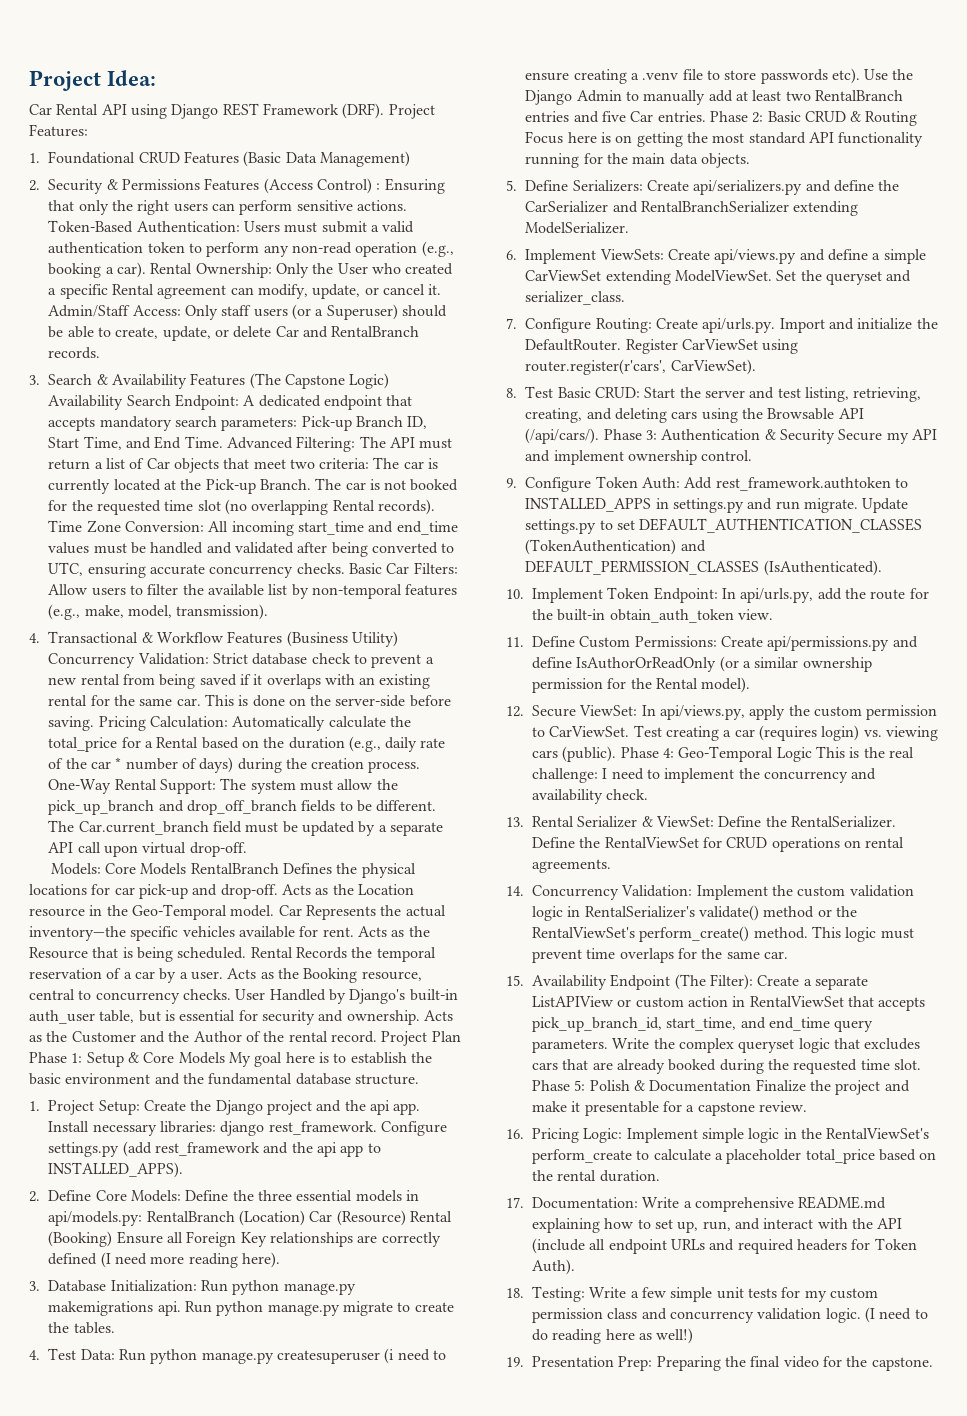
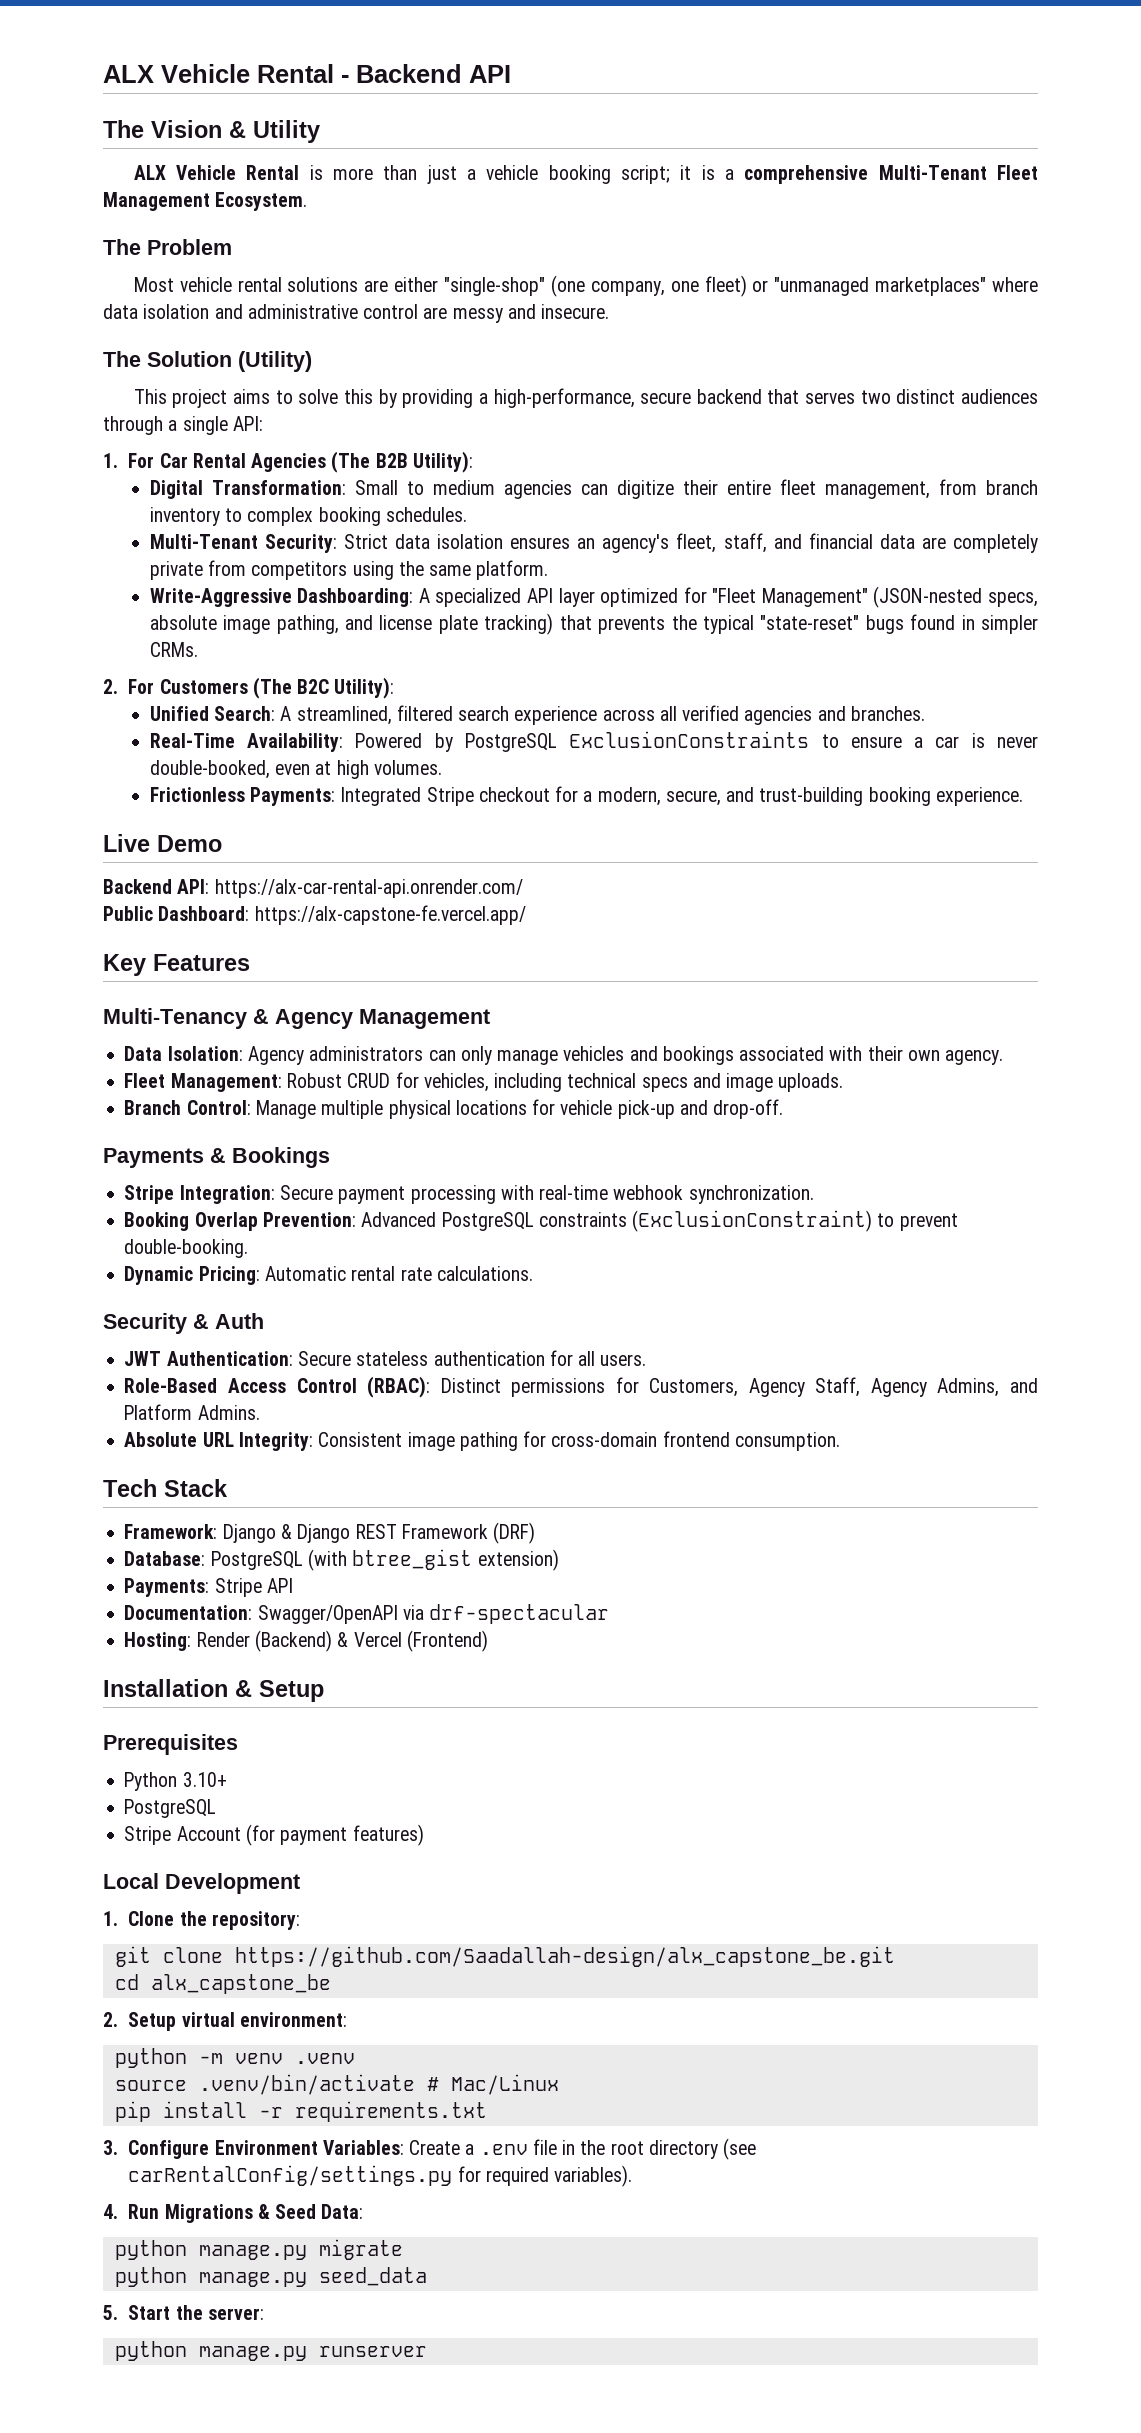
[29,70,157,91] [29,103,435,119] [29,124,88,137] [29,151,410,167] [29,178,445,194] [48,200,407,215] [48,220,415,233] [48,241,454,257] [48,262,454,278] [48,284,442,299] [48,304,447,320] [48,326,420,341] [48,347,101,359] [29,373,390,389] [48,394,413,410] [48,416,428,431] [48,436,453,452] [48,457,439,473] [48,478,459,494] [48,499,435,515] [48,520,458,536] [48,542,455,557] [48,562,458,578] [48,584,458,599] [48,604,269,620] [29,631,398,647] [48,653,434,668] [48,674,431,689] [48,694,451,707] [48,716,411,731] [48,736,446,752] [48,757,421,773] [48,778,398,794] [48,800,437,815] [48,820,443,836] [48,842,247,857] [50,863,416,878] [29,884,414,899] [29,904,446,920] [29,926,430,941] [29,947,436,962] [29,968,422,983] [29,989,458,1004] [29,1010,453,1025] [29,1031,461,1046] [29,1052,432,1067] [29,1073,419,1085] [29,1100,421,1115] [48,1121,447,1136] [48,1141,381,1157] [48,1162,184,1178] [29,1190,419,1202] [48,1210,452,1226] [48,1231,441,1247] [48,1252,280,1268] [29,1280,356,1295] [48,1301,454,1316] [48,1322,115,1334] [29,1348,446,1364] [525,68,914,84] [525,90,903,105] [525,111,918,126] [525,131,924,147] [525,153,750,168] [506,180,900,195] [525,201,859,216] [525,222,630,234] [506,249,926,264] [525,270,912,285] [525,291,626,305] [506,318,938,333] [525,339,799,354] [525,359,756,375] [506,386,922,402] [525,408,864,423] [525,428,937,444] [525,450,753,465] [506,476,908,492] [525,497,909,513] [525,518,923,534] [525,539,706,555] [525,560,882,576] [506,587,929,603] [532,609,773,623] [506,636,918,651] [532,656,872,672] [532,677,751,693] [506,705,938,720] [532,725,938,741] [532,746,914,762] [532,768,877,783] [532,789,649,804] [506,816,896,828] [532,837,905,852] [532,859,611,873] [506,885,914,900] [532,905,857,921] [532,926,914,942] [532,948,788,963] [506,974,868,990] [532,996,926,1011] [532,1017,874,1032] [532,1038,921,1053] [532,1059,921,1074] [532,1079,910,1095] [532,1101,807,1116] [506,1128,930,1143] [532,1149,937,1164] [532,1170,660,1182] [506,1196,887,1212] [532,1218,903,1233] [532,1238,917,1254] [532,1259,575,1275] [506,1286,878,1302] [532,1307,928,1323] [532,1328,694,1344] [506,1356,933,1371] Project Idea: // Car Rental API using Django REST Framework (DRF). Project Features: // 1. Foundational CRUD Features (Basic Data Management) // 2. Security & Permissions Features (Access Control) : Ensuring that only the right users can perform sensitive actions. Token-Based Authentication: Users must submit a valid authentication token to perform any non-read operation (e.g., booking a car). Rental Ownership: Only the User who created a specific Rental agreement can modify, update, or cancel it. Admin/Staff Access: Only staff users (or a Superuser) should be able to create, update, or delete Car and RentalBranch records. // 3. Search & Availability Features (The Capstone Logic) Availability Search Endpoint: A dedicated endpoint that accepts mandatory search parameters: Pick-up Branch ID, Start Time, and End Time. Advanced Filtering: The API must return a list of Car objects that meet two criteria: The car is currently located at the Pick-up Branch. The car is not booked for the requested time slot (no overlapping Rental records). Time Zone Conversion: All incoming start_time and end_time values must be handled and validated after being converted to UTC, ensuring accurate concurrency checks. Basic Car Filters: Allow users to filter the available list by non-temporal features (e.g., make, model, transmission). // 4. Transactional & Workflow Features (Business Utility) Concurrency Validation: Strict database check to prevent a new rental from being saved if it overlaps with an existing rental for the same car. This is done on the server-side before saving. Pricing Calculation: Automatically calculate the total_price for a Rental based on the duration (e.g., daily rate of the car * number of days) during the creation process. One-Way Rental Support: The system must allow the pick_up_branch and drop_off_branch fields to be different. The Car.current_branch field must be updated by a separate API call upon virtual drop-off. // Models: Core Models RentalBranch Defines the physical locations for car pick-up and drop-off. Acts as the Location resource in the Geo-Temporal model. Car Represents the actual inventory—the specific vehicles available for rent. Acts as the Resource that is being scheduled. Rental Records the temporal reservation of a car by a user. Acts as the Booking resource, central to concurrency checks. User Handled by Django's built-in auth_user table, but is essential for security and ownership. Acts as the Customer and the Author of the rental record. Project Plan Phase 1: Setup & Core Models My goal here is to establish the basic environment and the fundamental database structure. // 1. Project Setup: Create the Django project and the api app. Install necessary libraries: django rest_framework. Configure settings.py (add rest_framework and the api app to INSTALLED_APPS). // 2. Define Core Models: Define the three essential models in api/models.py: RentalBranch (Location) Car (Resource) Rental (Booking) Ensure all Foreign Key relationships are correctly defined (I need more reading here). // 3. Database Initialization: Run python manage.py makemigrations api. Run python manage.py migrate to create the tables. // 4. Test Data: Run python manage.py createsuperuser (i need to ensure creating a .venv file to store passwords etc). Use the Django Admin to manually add at least two RentalBranch entries and five Car entries. Phase 2: Basic CRUD & Routing Focus here is on getting the most standard API functionality running for the main data objects. // 5. Define Serializers: Create api/serializers.py and define the CarSerializer and RentalBranchSerializer extending ModelSerializer. // 6. Implement ViewSets: Create api/views.py and define a simple CarViewSet extending ModelViewSet. Set the queryset and serializer_class. // 7. Configure Routing: Create api/urls.py. Import and initialize the DefaultRouter. Register CarViewSet using router.register(r'cars', CarViewSet). // 8. Test Basic CRUD: Start the server and test listing, retrieving, creating, and deleting cars using the Browsable API (/api/cars/). Phase 3: Authentication & Security Secure my API and implement ownership control. // 9. Configure Token Auth: Add rest_framework.authtoken to INSTALLED_APPS in settings.py and run migrate. Update settings.py to set DEFAULT_AUTHENTICATION_CLASSES (TokenAuthentication) and DEFAULT_PERMISSION_CLASSES (IsAuthenticated). // 10. Implement Token Endpoint: In api/urls.py, add the route for the built-in obtain_auth_token view. // 11. Define Custom Permissions: Create api/permissions.py and define IsAuthorOrReadOnly (or a similar ownership permission for the Rental model). // 12. Secure ViewSet: In api/views.py, apply the custom permission to CarViewSet. Test creating a car (requires login) vs. viewing cars (public). Phase 4: Geo-Temporal Logic This is the real challenge: I need to implement the concurrency and availability check. // 13. Rental Serializer & ViewSet: Define the RentalSerializer. Define the RentalViewSet for CRUD operations on rental agreements. // 14. Concurrency Validation: Implement the custom validation logic in RentalSerializer's validate() method or the RentalViewSet's perform_create() method. This logic must prevent time overlaps for the same car. // 15. Availability Endpoint (The Filter): Create a separate ListAPIView or custom action in RentalViewSet that accepts pick_up_branch_id, start_time, and end_time query parameters. Write the complex queryset logic that excludes cars that are already booked during the requested time slot. Phase 5: Polish & Documentation Finalize the project and make it presentable for a capstone review. // 16. Pricing Logic: Implement simple logic in the RentalViewSet's perform_create to calculate a placeholder total_price based on the rental duration. // 17. Documentation: Write a comprehensive README.md explaining how to set up, run, and interact with the API (include all endpoint URLs and required headers for Token Auth). // 18. Testing: Write a few simple unit tests for my custom permission class and concurrency validation logic. (I need to do reading here as well!) // 19. Presentation Prep: Preparing the final video for the capstone. -> [103,64,511,83] [103,120,320,143] [133,165,1039,184] [103,192,308,211] [103,239,232,255] [133,275,1038,297] [103,304,610,323] [103,351,312,372] [133,388,1039,408] [103,416,263,435] [103,451,473,473] [149,479,1038,499] [149,507,467,526] [149,533,1038,553] [149,560,549,580] [149,586,1038,608] [149,613,1038,635] [149,642,198,657] [103,677,395,699] [149,705,925,725] [149,731,1039,752] [149,760,442,779] [149,786,1023,806] [103,834,222,852] [103,879,523,898] [103,905,526,925] [103,954,250,976] [103,1008,490,1029] [124,1046,1004,1065] [124,1072,844,1092] [124,1099,784,1119] [103,1147,330,1168] [124,1185,814,1204] [124,1210,958,1232] [124,1239,249,1258] [124,1266,533,1285] [103,1313,264,1334] [124,1350,647,1366] [124,1376,1038,1398] [124,1404,260,1420] [124,1431,840,1451] [103,1479,228,1497] [124,1522,536,1544] [124,1549,559,1571] [124,1578,293,1597] [124,1604,610,1624] [124,1630,488,1652] [103,1679,324,1702] [103,1734,238,1755] [124,1772,227,1791] [124,1799,217,1818] [124,1824,424,1846] [103,1873,300,1894] [103,1911,300,1930] [114,1946,895,1967] [114,1974,331,1994] [103,2012,347,2031] [114,2048,355,2068] [114,2074,559,2095] [114,2101,487,2122] [103,2138,757,2160] [128,2165,633,2187] [103,2204,364,2223] [114,2239,403,2260] [114,2267,427,2287] [103,2305,264,2320] [114,2341,427,2361] ALX Vehicle Rental - Backend API // The Vision & Utility // ALX Vehicle Rental is more than just a vehicle booking script; it is a comprehensive Multi-Tenant Fleet Management Ecosystem. // The Problem // Most vehicle rental solutions are either "single-shop" (one company, one fleet) or "unmanaged marketplaces" where data isolation and administrative control are messy and insecure. // The Solution (Utility) // This project aims to solve this by providing a high-performance, secure backend that serves two distinct audiences through a single API: // 1. For Car Rental Agencies (The B2B Utility): // Digital Transformation: Small to medium agencies can digitize their entire fleet management, from branch inventory to complex booking schedules. // Multi-Tenant Security: Strict data isolation ensures an agency's fleet, staff, and financial data are completely private from competitors using the same platform. // Write-Aggressive Dashboarding: A specialized API layer optimized for "Fleet Management" (JSON-nested specs, absolute image pathing, and license plate tracking) that prevents the typical "state-reset" bugs found in simpler CRMs. // 2. For Customers (The B2C Utility): // Unified Search: A streamlined, filtered search experience across all verified agencies and branches. // Real-Time Availability: Powered by PostgreSQL ExclusionConstraints to ensure a car is never double-booked, even at high volumes. // Frictionless Payments: Integrated Stripe checkout for a modern, secure, and trust-building booking experience. // Live Demo // Backend API: https://alx-car-rental-api.onrender.com/ // Public Dashboard: https://alx-capstone-fe.vercel.app/ // Key Features // Multi-Tenancy & Agency Management // Data Isolation: Agency administrators can only manage vehicles and bookings associated with their own agency. // Fleet Management: Robust CRUD for vehicles, including technical specs and image uploads. // Branch Control: Manage multiple physical locations for vehicle pick-up and drop-off. // Payments & Bookings // Stripe Integration: Secure payment processing with real-time webhook synchronization. // Booking Overlap Prevention: Advanced PostgreSQL constraints (ExclusionConstraint) to prevent double-booking. // Dynamic Pricing: Automatic rental rate calculations. // Security & Auth // JWT Authentication: Secure stateless authentication for all users. // Role-Based Access Control (RBAC): Distinct permissions for Customers, Agency Staff, Agency Admins, and Platform Admins. // Absolute URL Integrity: Consistent image pathing for cross-domain frontend consumption. // Tech Stack // Framework: Django & Django REST Framework (DRF) // Database: PostgreSQL (with btree_gist extension) // Payments: Stripe API // Documentation: Swagger/OpenAPI via drf-spectacular // Hosting: Render (Backend) & Vercel (Frontend) // Installation & Setup // Prerequisites // Python 3.10+ // PostgreSQL // Stripe Account (for payment features) // Local Development // 1. Clone the repository: // git clone https://github.com/Saadallah-design/alx_capstone_be.git // cd alx_capstone_be // 2. Setup virtual environment: // python -m venv .venv // source .venv/bin/activate # Mac/Linux // pip install -r requirements.txt // 3. Configure Environment Variables: Create a .env file in the root directory (see carRentalConfig/settings.py for required variables). // 4. Run Migrations & Seed Data: // python manage.py migrate // python manage.py seed_data // 5. Start the server: // python manage.py runserver

